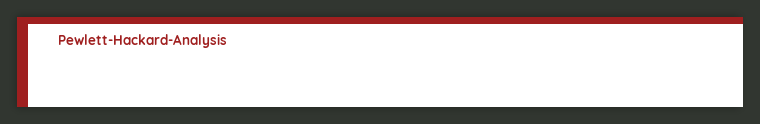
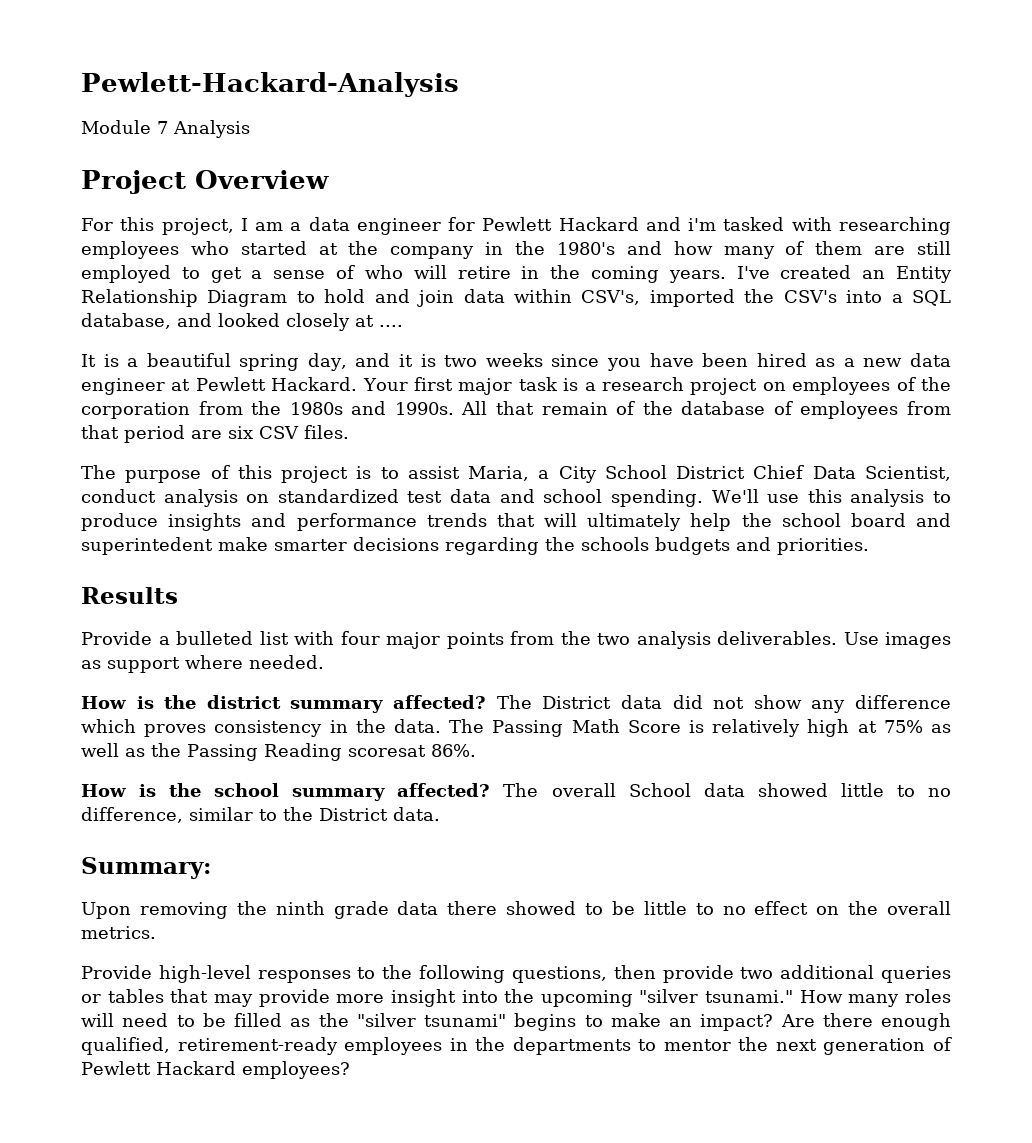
(227, 41) none -> [81,120,250,138] [81,170,329,194] [81,217,951,235] [81,241,952,259] [81,265,952,283] [81,289,952,307] [81,313,403,331] [81,353,951,371] [81,377,951,395] [81,401,951,419] [81,425,349,443] [81,465,951,483] [81,489,952,507] [81,513,951,531] [81,537,869,555] [81,587,178,604] [81,631,951,649] [81,655,324,673] [81,695,952,713] [81,719,951,737] [81,743,476,761] [81,783,952,801] [81,807,440,823] [81,857,211,879] [81,901,951,919] [81,926,156,939] [81,965,952,983] [81,989,951,1007] [81,1013,951,1031] [81,1037,952,1055] [81,1061,350,1079] // Module 7 Analysis // Project Overview // For this project, I am a data engineer for Pewlett Hackard and i'm tasked with researching employees who started at the company in the 1980's and how many of them are still employed to get a sense of who will retire in the coming years. I've created an Entity Relationship Diagram to hold and join data within CSV's, imported the CSV's into a SQL database, and looked closely at .... // It is a beautiful spring day, and it is two weeks since you have been hired as a new data engineer at Pewlett Hackard. Your first major task is a research project on employees of the corporation from the 1980s and 1990s. All that remain of the database of employees from that period are six CSV files. // The purpose of this project is to assist Maria, a City School District Chief Data Scientist, conduct analysis on standardized test data and school spending. We'll use this analysis to produce insights and performance trends that will ultimately help the school board and superintedent make smarter decisions regarding the schools budgets and priorities. // Results // Provide a bulleted list with four major points from the two analysis deliverables. Use images as support where needed. // How is the district summary affected? The District data did not show any difference which proves consistency in the data. The Passing Math Score is relatively high at 75% as well as the Passing Reading scoresat 86%. // How is the school summary affected? The overall School data showed little to no difference, similar to the District data. // Summary: // Upon removing the ninth grade data there showed to be little to no effect on the overall metrics. // Provide high-level responses to the following questions, then provide two additional queries or tables that may provide more insight into the upcoming "silver tsunami." How many roles will need to be filled as the "silver tsunami" begins to make an impact? Are there enough qualified, retirement-ready employees in the departments to mentor the next generation of Pewlett Hackard employees?

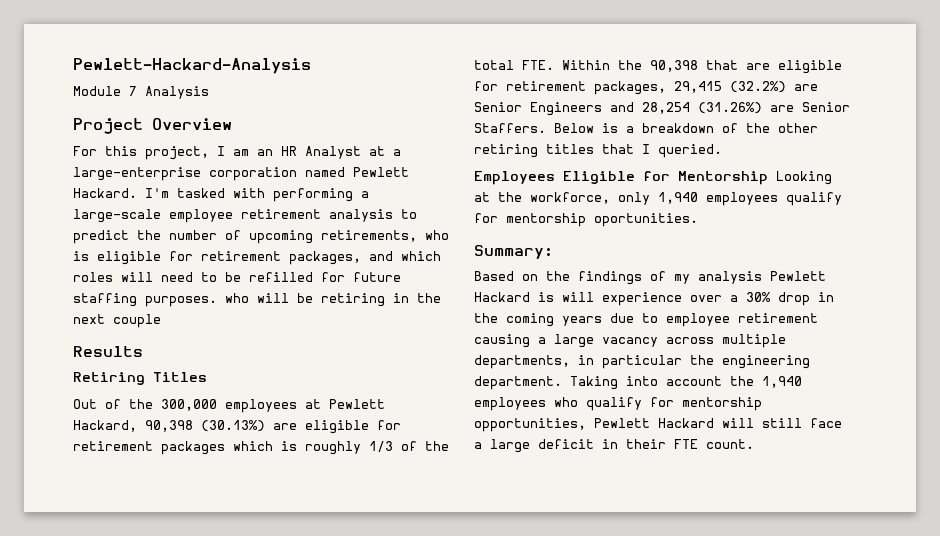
[290,217,951,235] [81,241,952,259] [81,265,952,283] [81,289,952,307] [81,313,403,331] [81,353,951,371] [81,377,951,395] [81,401,951,419] [81,425,349,443] [81,465,951,483] [81,489,952,507] [81,513,951,531] [81,537,869,555] [81,587,178,604] [81,631,951,649] [81,655,324,673] [81,695,952,713] [81,719,951,737] [81,743,476,761] [81,783,952,801] [81,807,440,823] [81,857,211,879] [81,901,951,919] [81,926,156,939] [81,965,952,983] [81,989,900,1007] a data engineer for Pewlett Hackard and i'm tasked with researching employees who started at the company in the 1980's and how many of them are still employed to get a sense of who will retire in the coming years. I've created an Entity Relationship Diagram to hold and join data within CSV's, imported the CSV's into a SQL database, and looked closely at .... // It is a beautiful spring day, and it is two weeks since you have been hired as a new data engineer at Pewlett Hackard. Your first major task is a research project on employees of the corporation from the 1980s and 1990s. All that remain of the database of employees from that period are six CSV files. // The purpose of this project is to assist Maria, a City School District Chief Data Scientist, conduct analysis on standardized test data and school spending. We'll use this analysis to produce insights and performance trends that will ultimately help the school board and superintedent make smarter decisions regarding the schools budgets and priorities. // Results // Provide a bulleted list with four major points from the two analysis deliverables. Use images as support where needed. // How is the district summary affected? The District data did not show any difference which proves consistency in the data. The Passing Math Score is relatively high at 75% as well as the Passing Reading scoresat 86%. // How is the school summary affected? The overall School data showed little to no difference, similar to the District data. // Summary: // Upon removing the ninth grade data there showed to be little to no effect on the overall metrics. // Provide high-level responses to the following questions, then provide two additional queries or tables that may provide more insight into the upcoming "silver tsunami." How many -> [257,146,401,159] [73,167,409,181] [73,188,369,202] [73,209,417,223] [73,230,449,244] [73,251,441,265] an HR Analyst at a large-enterprise corporation named Pewlett Hackard. I'm tasked with performing a large-scale employee retirement analysis to predict the number of upcoming retirements, who is eligible for retirement packages, and which
[234,1013,951,1031] [81,1037,952,1055] [81,1061,350,1079] filled as the "silver tsunami" begins to make an impact? Are there enough qualified, retirement-ready employees in the departments to mentor the next generation of Pewlett Hackard employees? -> [249,272,401,282] [73,293,441,307] [73,314,161,328] [73,346,143,357] [73,372,207,385] [73,399,385,413] [73,420,401,434] [73,441,449,455] [474,60,842,74] [474,81,818,95] [474,102,850,116] [474,123,818,133] [474,144,722,158] [474,171,832,185] [474,192,842,206] [474,213,698,227] [474,245,553,259] [474,271,826,285] [474,292,834,306] [474,313,818,327] [474,334,786,348] [474,355,810,369] [474,376,802,390] [474,397,762,411] [474,418,842,432] [474,439,754,453] refilled for future staffing purposes. who will be retiring in the next couple // Results // Retiring Titles // Out of the 300,000 employees at Pewlett Hackard, 90,398 (30.13%) are eligible for retirement packages which is roughly 1/3 of the total FTE. Within the 90,398 that are eligible for retirement packages, 29,415 (32.2%) are Senior Engineers and 28,254 (31.26%) are Senior Staffers. Below is a breakdown of the other retiring titles that I queried. // Employees Eligible for Mentorship Looking at the workforce, only 1,940 employees qualify for mentorship oportunities. // Summary: // Based on the findings of my analysis Pewlett Hackard is will experience over a 30% drop in the coming years due to employee retirement causing a large vacancy across multiple departments, in particular the engineering department. Taking into account the 1,940 employees who qualify for mentorship opportunities, Pewlett Hackard will still face a large deficit in their FTE count.

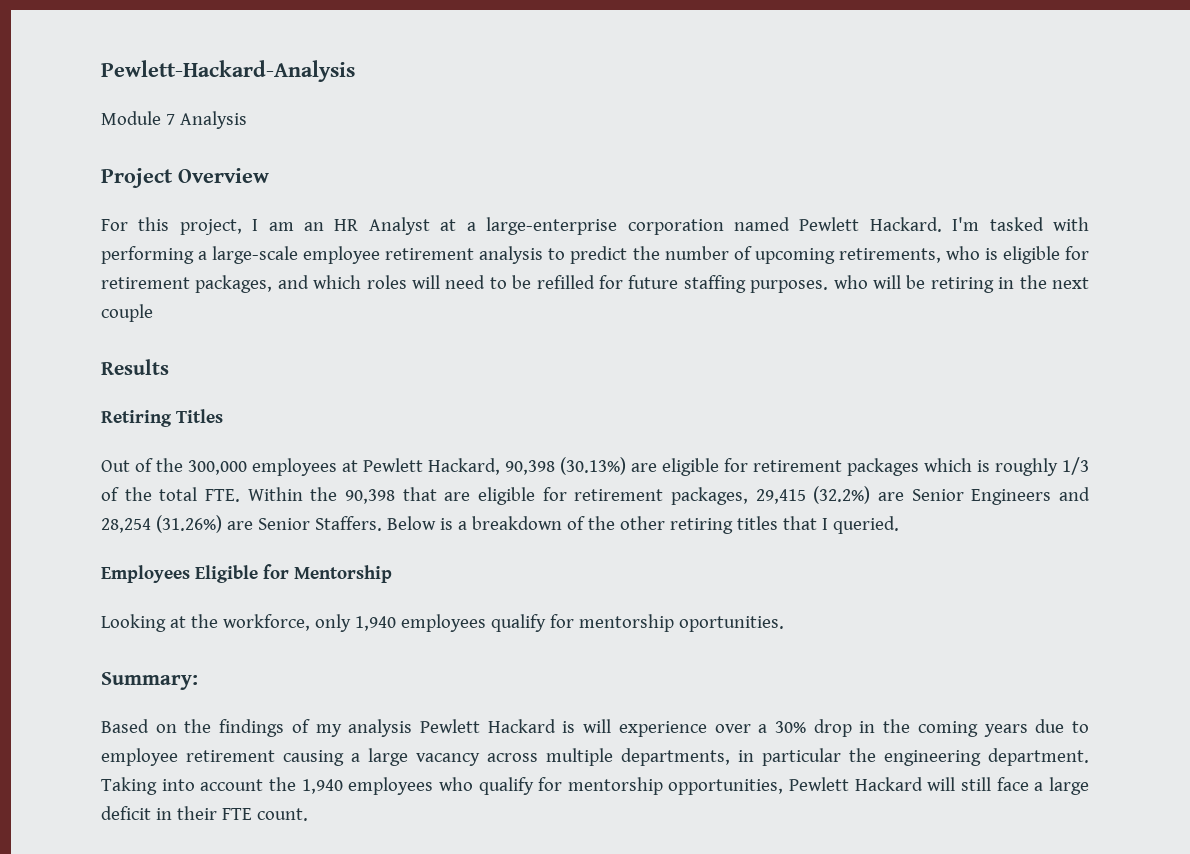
(768, 178) none -> (392, 574) //

